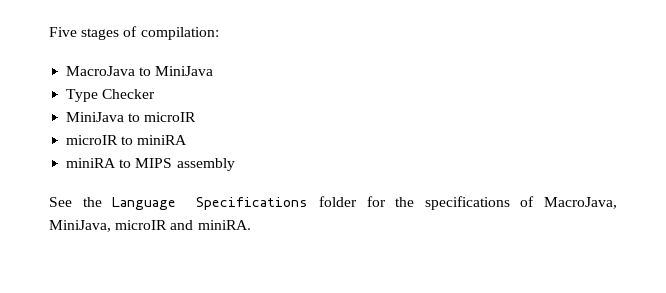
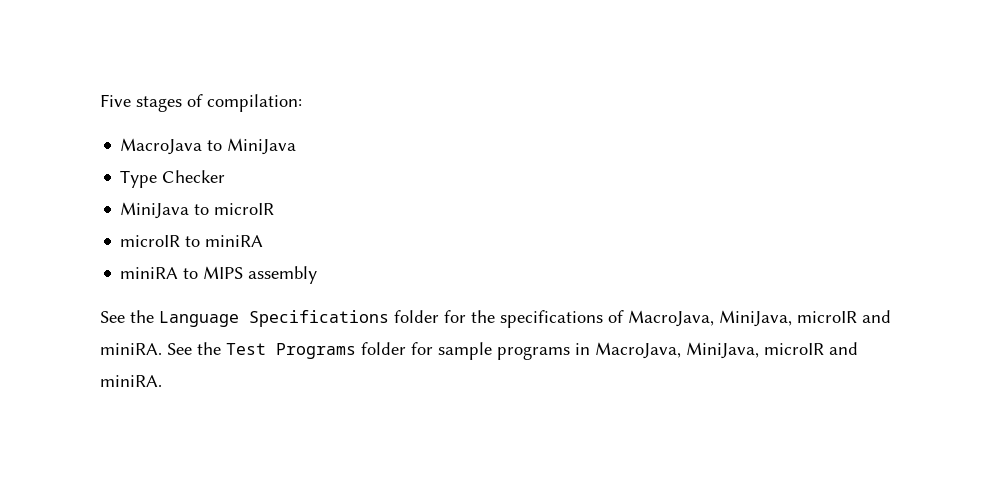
(251, 225) none -> [167,342,858,360] [100,375,162,387] See the Test Programs folder for sample programs in MacroJava, MiniJava, microIR and miniRA.

